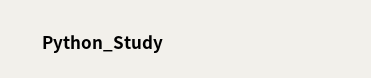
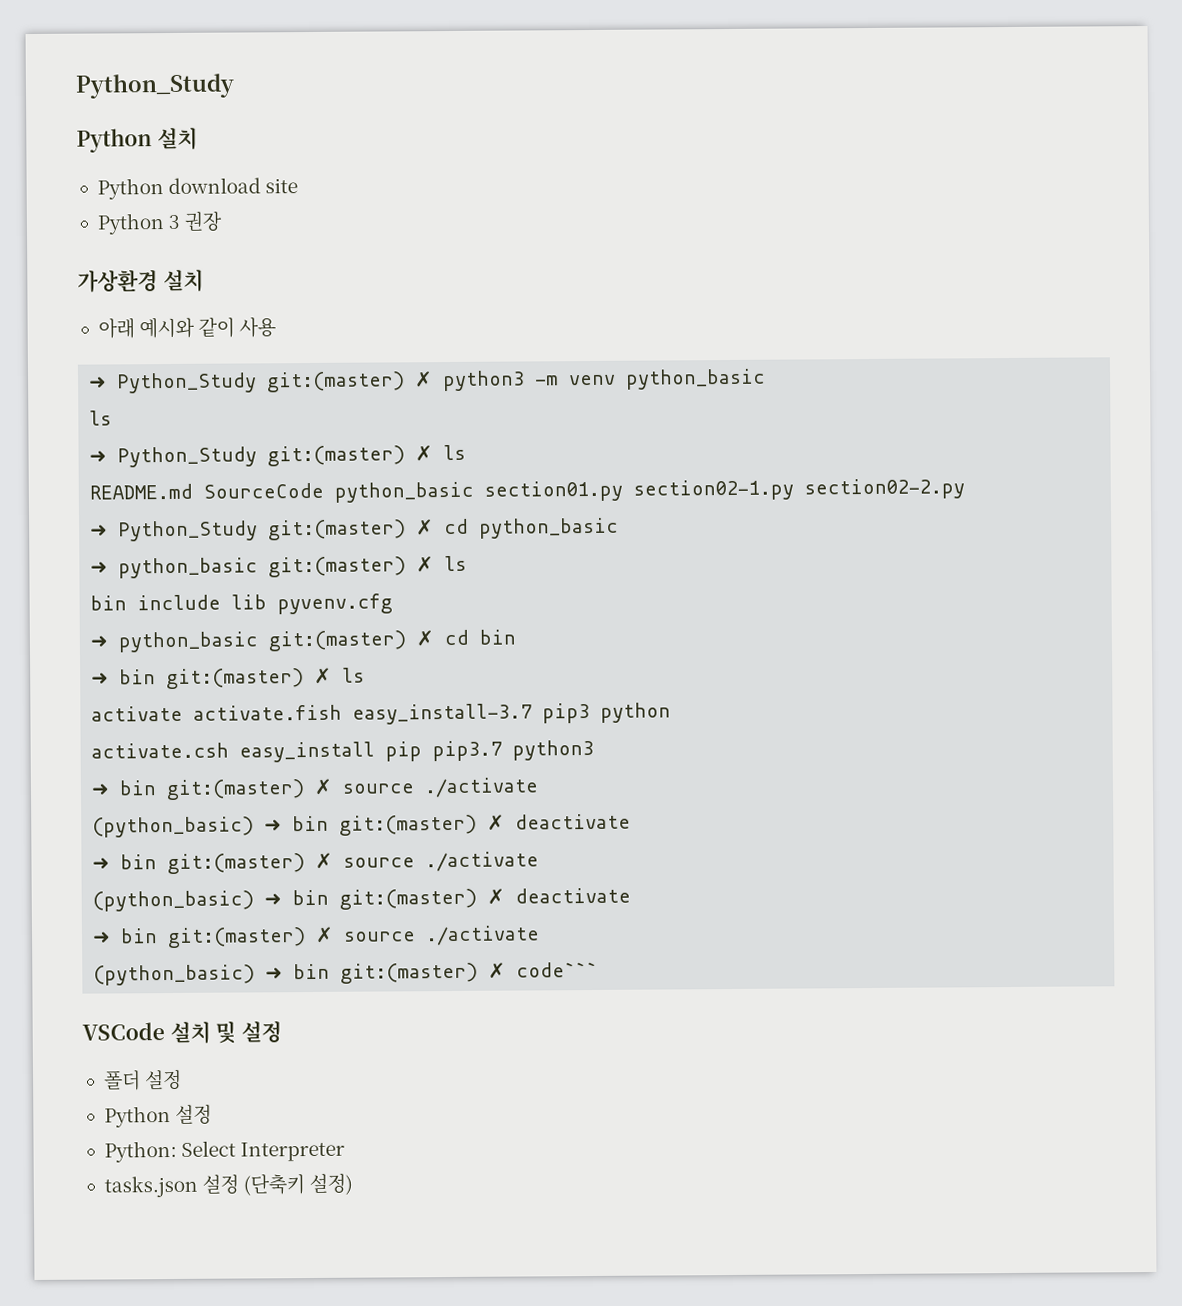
[42,35,163,53] Python_Study -> [75,73,235,99] [76,127,198,153] [96,177,299,200] [96,210,223,235] [77,269,204,293] [97,317,277,339] [89,368,767,394] [89,410,113,426] [89,444,467,468] [89,478,966,503] [90,517,620,542] [90,555,468,579] [90,593,394,615] [90,629,517,653] [91,667,366,690] [91,702,672,725] [91,739,595,763] [91,777,540,801] [92,813,632,838] [92,851,540,875] [92,887,632,912] [92,925,541,949] [93,961,599,986] [82,1020,283,1045] [102,1069,183,1091] [103,1104,213,1128] [103,1140,346,1163] [103,1173,354,1198] Python_Study // Python 설치 // Python download site // Python 3 권장 // 가상환경 설치 // 아래 예시와 같이 사용 // ➜ Python_Study git:(master) ✗ python3 -m venv python_basic // ls // ➜ Python_Study git:(master) ✗ ls // README.md SourceCode python_basic section01.py section02-1.py section02-2.py // ➜ Python_Study git:(master) ✗ cd python_basic // ➜ python_basic git:(master) ✗ ls // bin include lib pyvenv.cfg // ➜ python_basic git:(master) ✗ cd bin // ➜ bin git:(master) ✗ ls // activate activate.fish easy_install-3.7 pip3 python // activate.csh easy_install pip pip3.7 python3 // ➜ bin git:(master) ✗ source ./activate // (python_basic) ➜ bin git:(master) ✗ deactivate // ➜ bin git:(master) ✗ source ./activate // (python_basic) ➜ bin git:(master) ✗ deactivate // ➜ bin git:(master) ✗ source ./activate // (python_basic) ➜ bin git:(master) ✗ code``` // VSCode 설치 및 설정 // 폴더 설정 // Python 설정 // Python: Select Interpreter // tasks.json 설정 (단축키 설정)

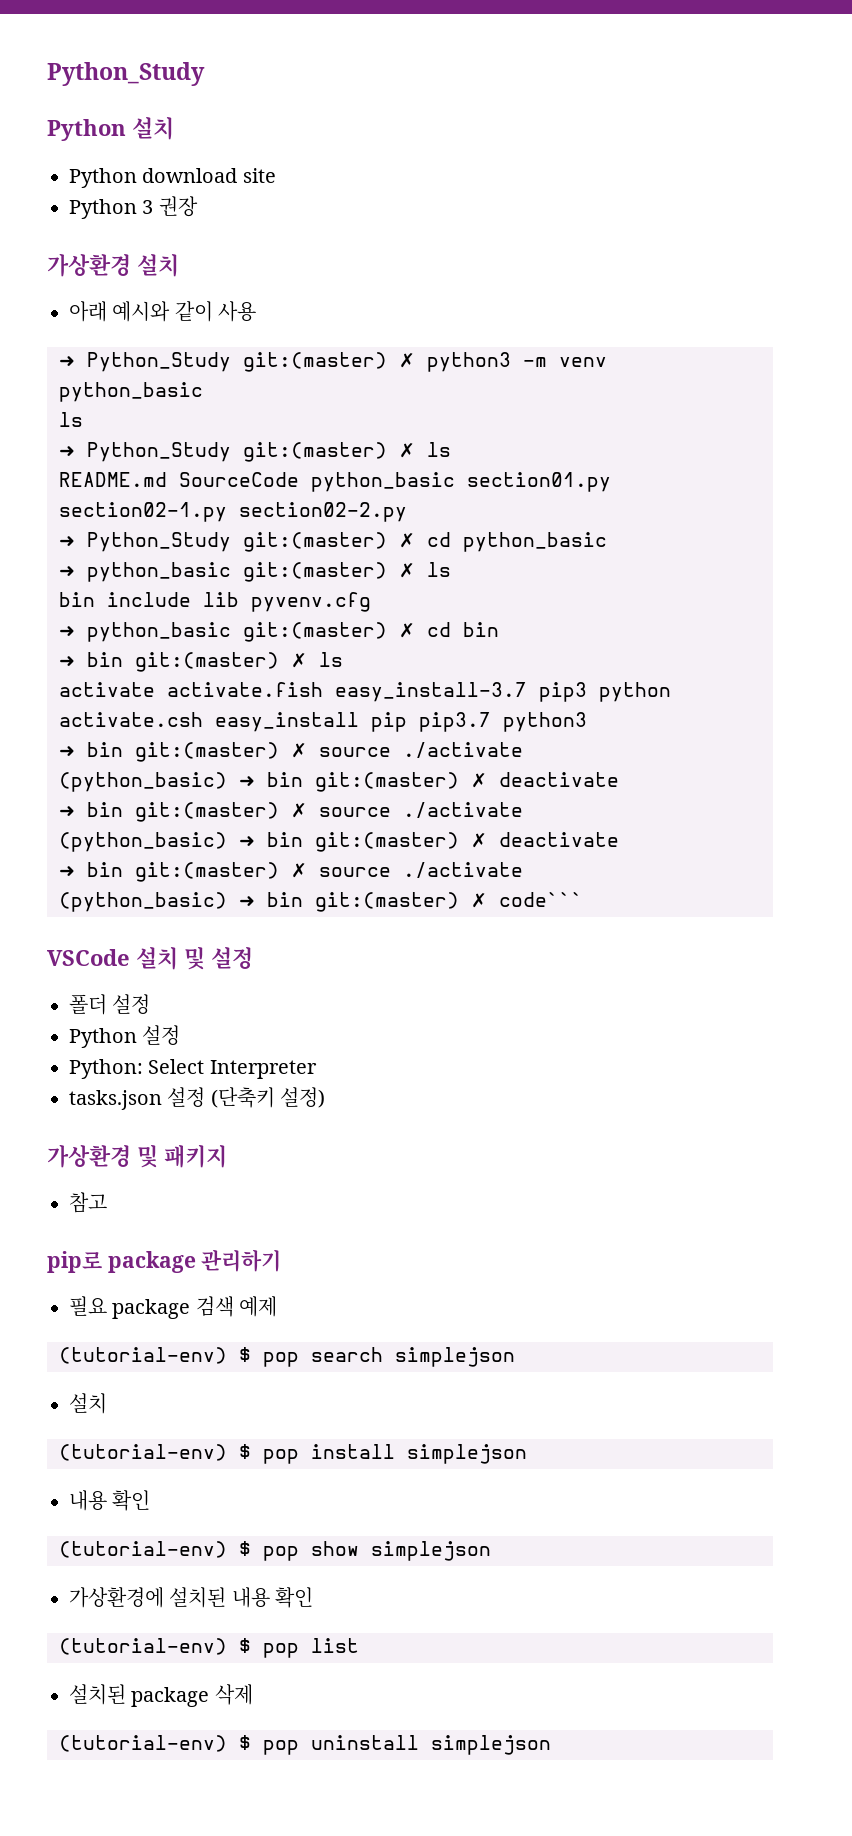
(354, 1184) none -> [47,1144,227,1168] [69,1192,107,1213] [47,1249,282,1273] [69,1296,278,1319] [59,1347,515,1367] [69,1393,107,1414] [59,1444,527,1464] [69,1490,151,1511] [59,1541,491,1561] [69,1587,314,1608] [59,1638,359,1658] [69,1684,253,1707] [59,1735,551,1755] // 가상환경 및 패키지 // 참고 // pip로 package 관리하기 // 필요 package 검색 예제 // (tutorial-env) $ pop search simplejson // 설치 // (tutorial-env) $ pop install simplejson // 내용 확인 // (tutorial-env) $ pop show simplejson // 가상환경에 설치된 내용 확인 // (tutorial-env) $ pop list // 설치된 package 삭제 // (tutorial-env) $ pop uninstall simplejson

